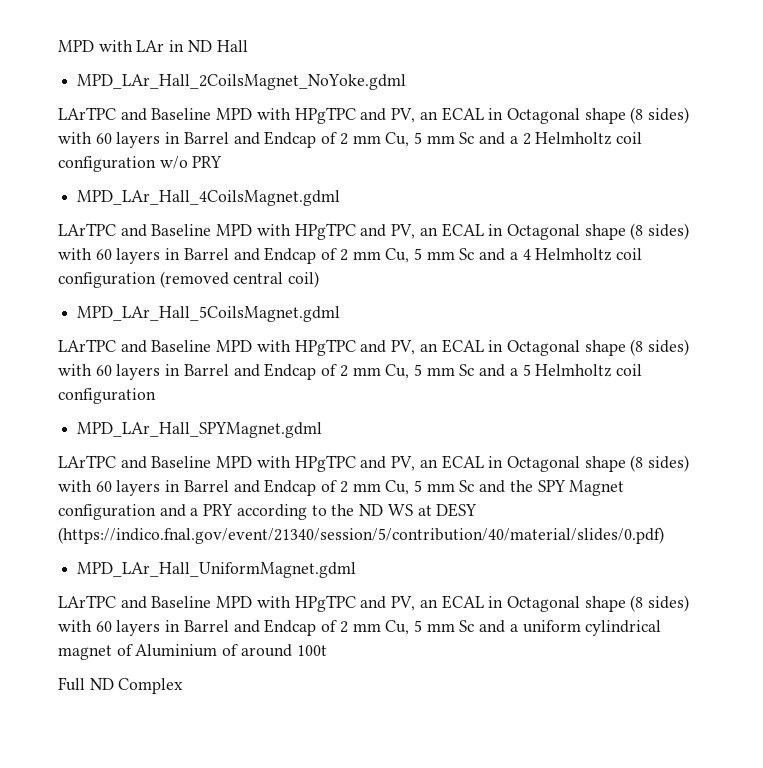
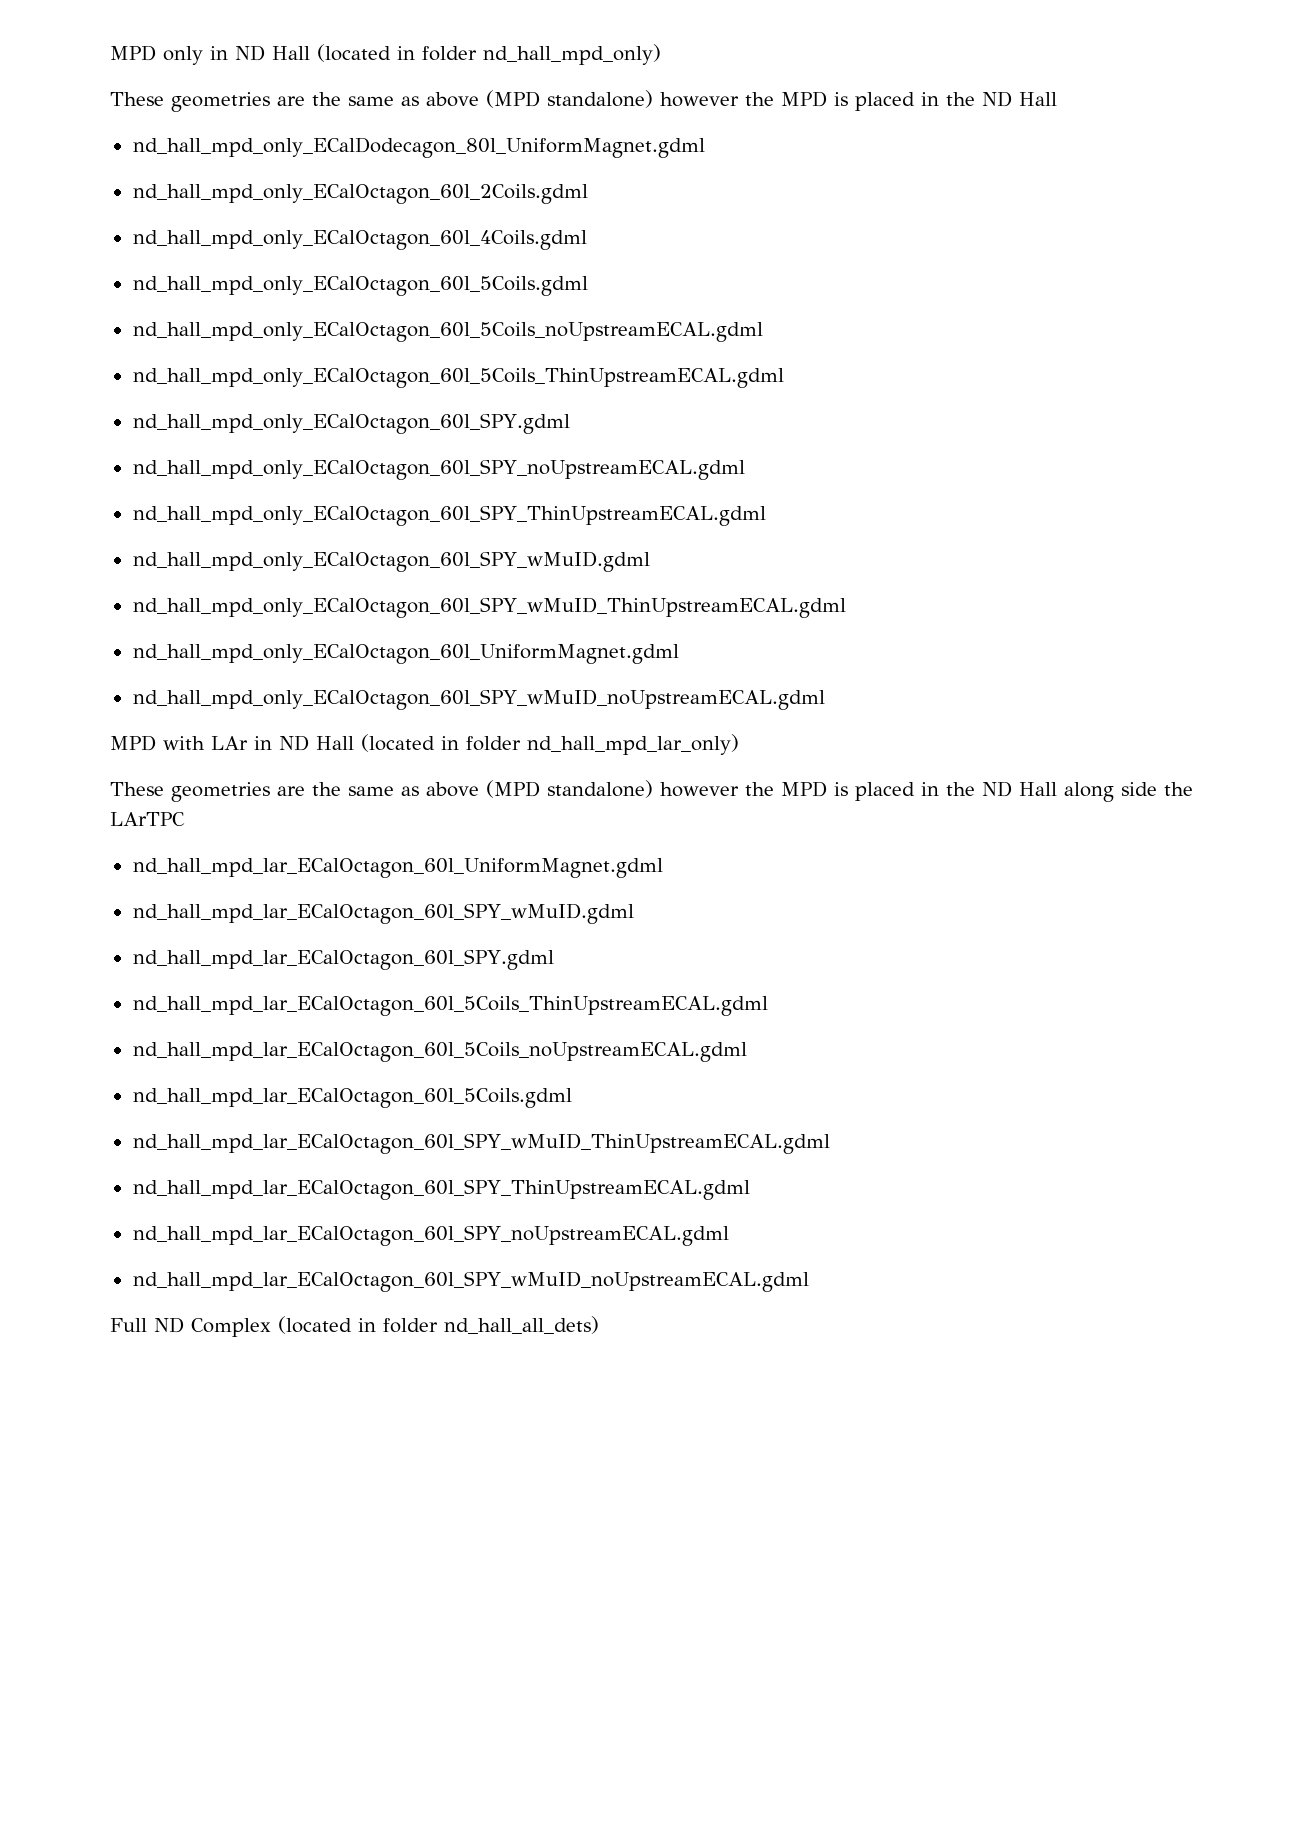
[58,40,94,52] MPD -> [110,44,661,65] [110,90,1057,112] [132,137,705,158] [132,184,588,204] [132,230,587,250] [132,276,588,296] [132,322,763,342] [132,368,784,388] [132,413,570,434] [132,459,745,480] [132,505,766,526] [132,551,650,572] [132,597,846,618] [132,644,679,664] [132,689,825,710] [110,735,156,751] MPD only in ND Hall (located in folder nd_hall_mpd_only) // These geometries are the same as above (MPD standalone) however the MPD is placed in the ND Hall // nd_hall_mpd_only_ECalDodecagon_80l_UniformMagnet.gdml // nd_hall_mpd_only_ECalOctagon_60l_2Coils.gdml // nd_hall_mpd_only_ECalOctagon_60l_4Coils.gdml // nd_hall_mpd_only_ECalOctagon_60l_5Coils.gdml // nd_hall_mpd_only_ECalOctagon_60l_5Coils_noUpstreamECAL.gdml // nd_hall_mpd_only_ECalOctagon_60l_5Coils_ThinUpstreamECAL.gdml // nd_hall_mpd_only_ECalOctagon_60l_SPY.gdml // nd_hall_mpd_only_ECalOctagon_60l_SPY_noUpstreamECAL.gdml // nd_hall_mpd_only_ECalOctagon_60l_SPY_ThinUpstreamECAL.gdml // nd_hall_mpd_only_ECalOctagon_60l_SPY_wMuID.gdml // nd_hall_mpd_only_ECalOctagon_60l_SPY_wMuID_ThinUpstreamECAL.gdml // nd_hall_mpd_only_ECalOctagon_60l_UniformMagnet.gdml // nd_hall_mpd_only_ECalOctagon_60l_SPY_wMuID_noUpstreamECAL.gdml // MPD
[77,74,407,90] [58,107,690,124] [58,131,643,148] [58,156,223,172] [77,190,341,206] [58,223,690,240] [58,247,643,264] [58,271,320,288] [77,306,341,322] [58,339,690,356] [58,363,643,380] [58,388,156,404] [77,422,323,438] [58,455,690,472] [58,479,625,496] [58,503,478,520] [58,527,664,544] [77,562,357,578] [58,595,690,612] [58,619,662,636] [58,644,327,660] // MPD_LAr_Hall_2CoilsMagnet_NoYoke.gdml // LArTPC and Baseline MPD with HPgTPC and PV, an ECAL in Octagonal shape (8 sides) with 60 layers in Barrel and Endcap of 2 mm Cu, 5 mm Sc and a 2 Helmholtz coil configuration w/o PRY // MPD_LAr_Hall_4CoilsMagnet.gdml // LArTPC and Baseline MPD with HPgTPC and PV, an ECAL in Octagonal shape (8 sides) with 60 layers in Barrel and Endcap of 2 mm Cu, 5 mm Sc and a 4 Helmholtz coil configuration (removed central coil) // MPD_LAr_Hall_5CoilsMagnet.gdml // LArTPC and Baseline MPD with HPgTPC and PV, an ECAL in Octagonal shape (8 sides) with 60 layers in Barrel and Endcap of 2 mm Cu, 5 mm Sc and a 5 Helmholtz coil configuration // MPD_LAr_Hall_SPYMagnet.gdml // LArTPC and Baseline MPD with HPgTPC and PV, an ECAL in Octagonal shape (8 sides) with 60 layers in Barrel and Endcap of 2 mm Cu, 5 mm Sc and the SPY Magnet configuration and a PRY according to the ND WS at DESY (https://indico.fnal.gov/event/21340/session/5/contribution/40/material/slides/0.pdf) // MPD_LAr_Hall_UniformMagnet.gdml // LArTPC and Baseline MPD with HPgTPC and PV, an ECAL in Octagonal shape (8 sides) with 60 layers in Barrel and Endcap of 2 mm Cu, 5 mm Sc and a uniform cylindrical magnet of Aluminium of around 100t -> [361,734,739,755] [110,780,1193,802] [110,812,185,826] [132,858,663,878] [132,903,634,924] [132,949,554,970] [132,996,768,1016] [132,1042,747,1062] [132,1088,572,1108] [132,1133,830,1154] [132,1179,750,1200] [132,1225,729,1246] [132,1271,809,1292] (located in folder nd_hall_mpd_lar_only) // These geometries are the same as above (MPD standalone) however the MPD is placed in the ND Hall along side the LArTPC // nd_hall_mpd_lar_ECalOctagon_60l_UniformMagnet.gdml // nd_hall_mpd_lar_ECalOctagon_60l_SPY_wMuID.gdml // nd_hall_mpd_lar_ECalOctagon_60l_SPY.gdml // nd_hall_mpd_lar_ECalOctagon_60l_5Coils_ThinUpstreamECAL.gdml // nd_hall_mpd_lar_ECalOctagon_60l_5Coils_noUpstreamECAL.gdml // nd_hall_mpd_lar_ECalOctagon_60l_5Coils.gdml // nd_hall_mpd_lar_ECalOctagon_60l_SPY_wMuID_ThinUpstreamECAL.gdml // nd_hall_mpd_lar_ECalOctagon_60l_SPY_ThinUpstreamECAL.gdml // nd_hall_mpd_lar_ECalOctagon_60l_SPY_noUpstreamECAL.gdml // nd_hall_mpd_lar_ECalOctagon_60l_SPY_wMuID_noUpstreamECAL.gdml
(184, 686) none -> [278,1316,599,1334] (located in folder nd_hall_all_dets)

